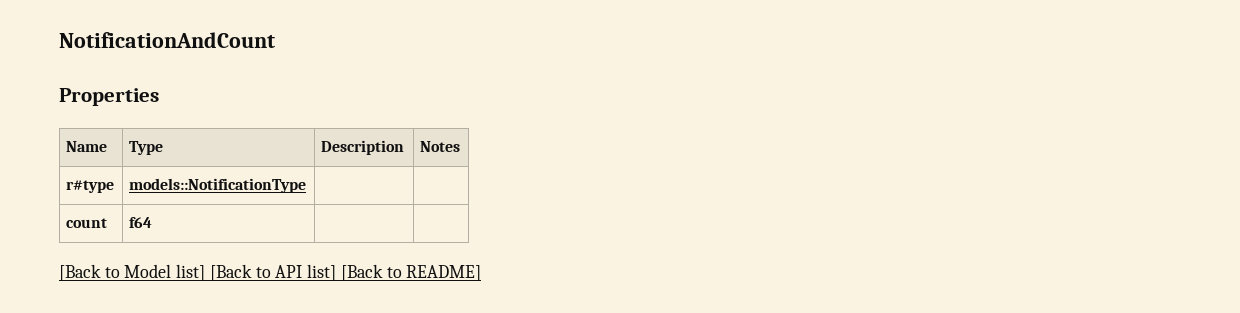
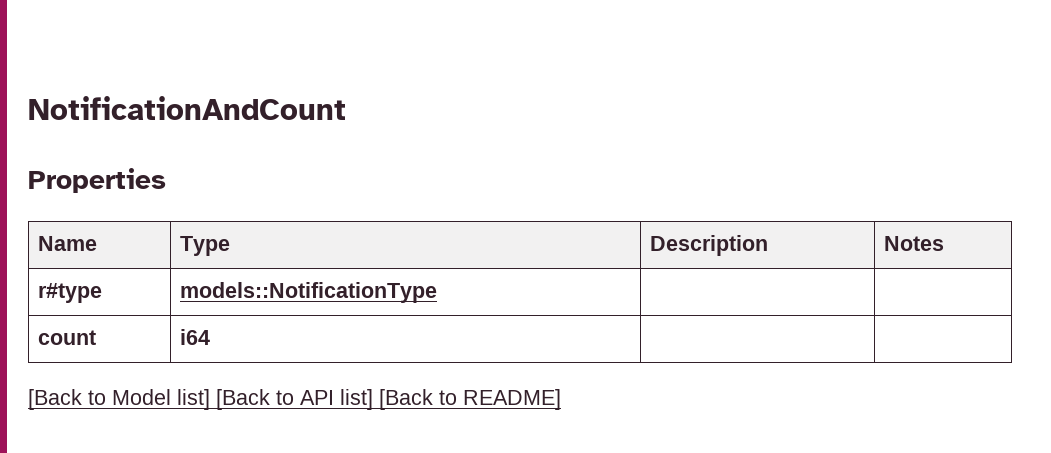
[129,217,153,228] f64 -> [179,329,210,345] i64

